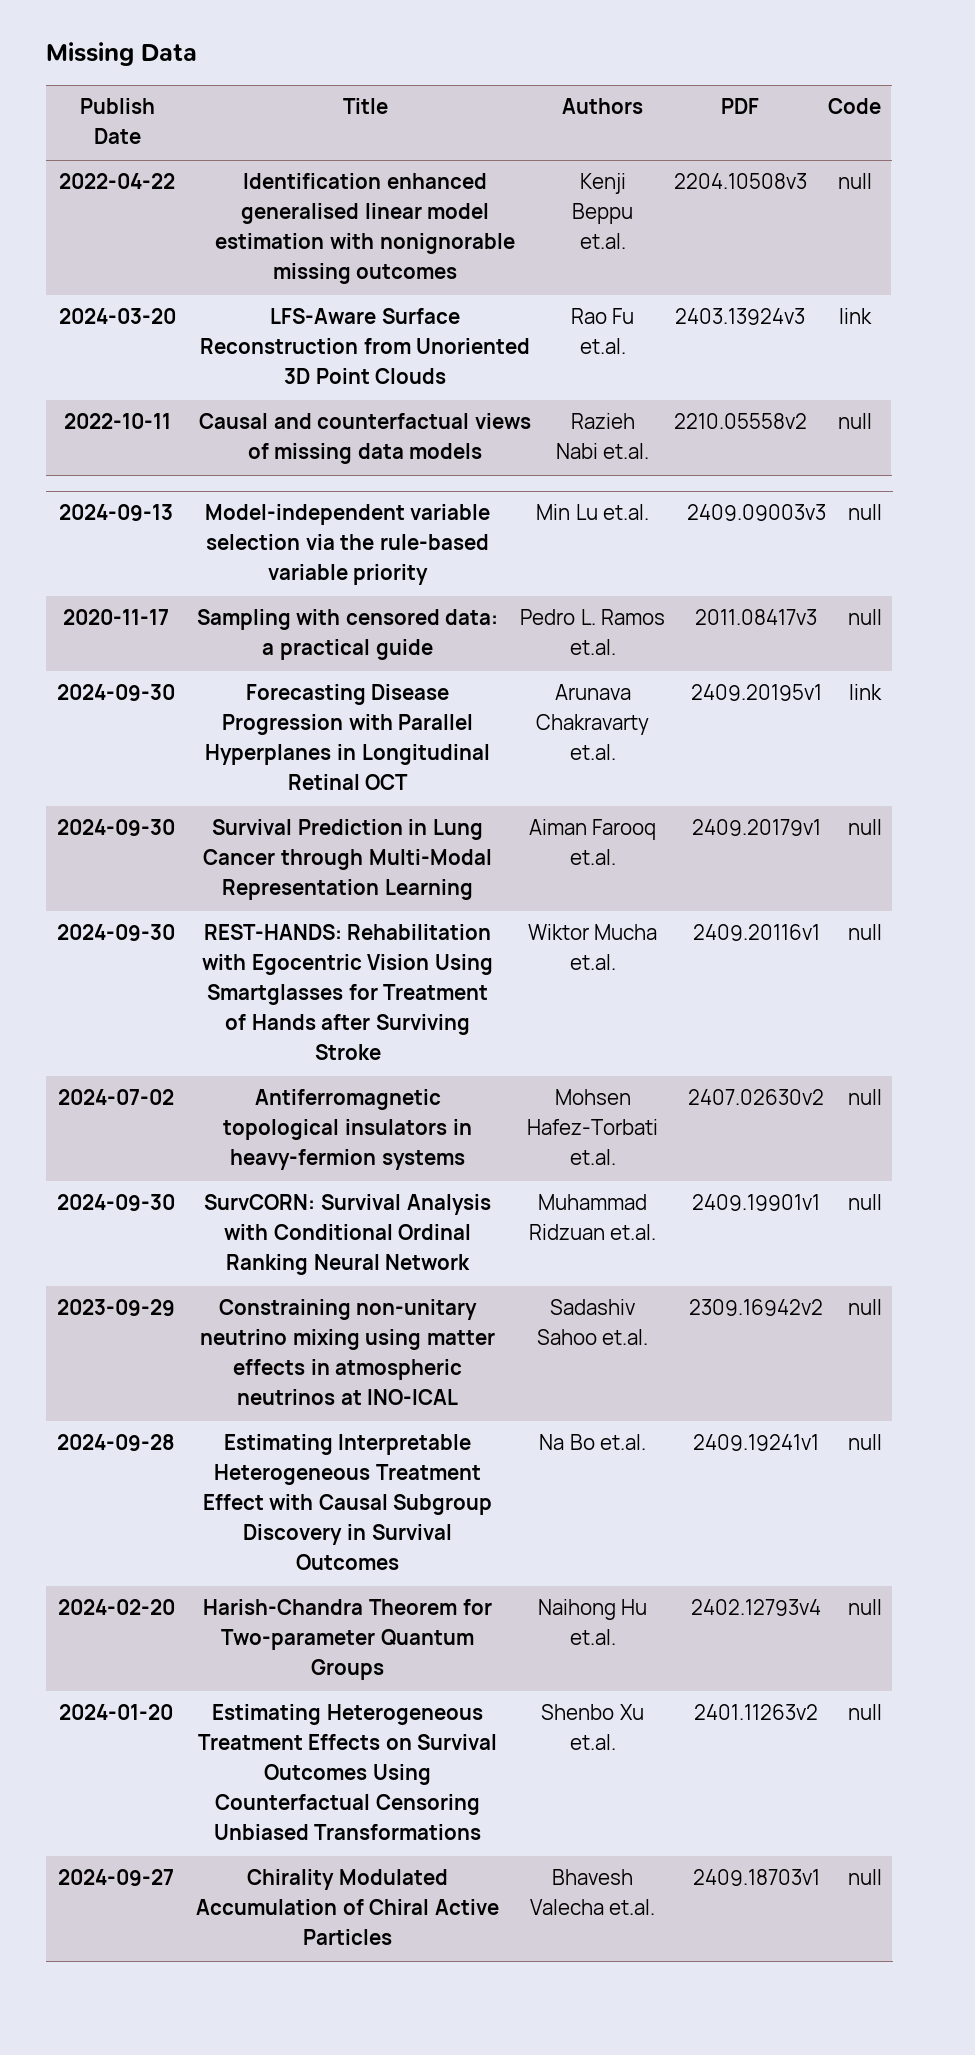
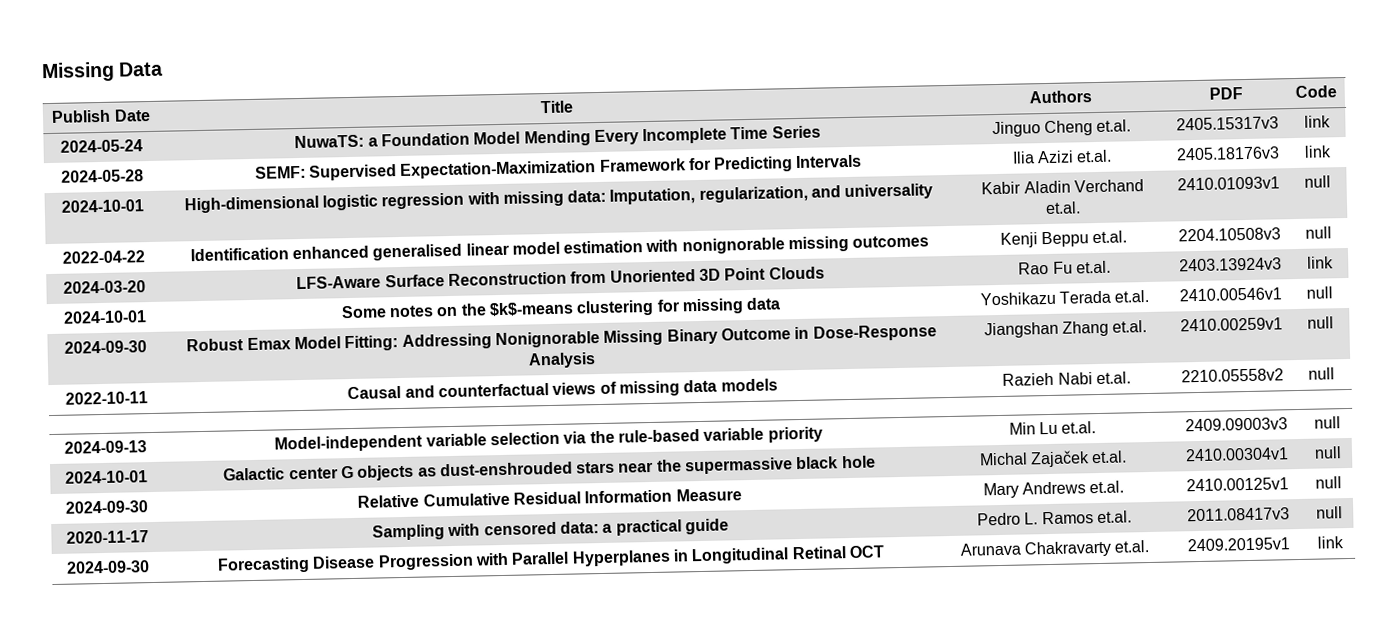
(881, 106) none -> [60,139,143,153] [294,125,821,149] [991,119,1132,138] [1175,116,1279,131] [1303,115,1331,128] [61,169,144,183] [254,154,863,181] [1011,149,1113,164] [1175,146,1280,161] [1303,145,1332,158] [61,199,144,213] [183,183,934,214] [981,179,1144,195] [1045,201,1081,215] [1176,176,1280,191] [1304,175,1331,188] // 2024-05-24 | NuwaTS: a Foundation Model Mending Every Incomplete Time Series | Jinguo Cheng et.al. | 2405.15317v3 | link // 2024-05-28 | SEMF: Supervised Expectation-Maximization Framework for Predicting Intervals | Ilia Azizi et.al. | 2405.18176v3 | link // 2024-10-01 | High-dimensional logistic regression with missing data: Imputation, regularization, and universality | Kabir Aladin Verchand et.al. | 2410.01093v1 | null
(872, 316) none -> [63,310,147,324] [340,297,782,319] [979,289,1150,306] [1178,287,1282,302] [1306,286,1333,299] [64,340,147,354] [186,324,937,352] [528,352,596,369] [983,320,1148,339] [1179,317,1283,332] [1307,316,1334,329] // 2024-10-01 | Some notes on the $k$-means clustering for missing data | Yoshikazu Terada et.al. | 2410.00546v1 | null // 2024-09-30 | Robust Emax Model Fitting: Addressing Nonignorable Missing Binary Outcome in Dose-Response Analysis | Jiangshan Zhang et.al. | 2410.00259v1 | null
(882, 512) none -> [65,470,148,484] [223,455,876,481] [978,450,1128,468] [1184,447,1289,462] [1314,446,1342,459] [65,500,148,514] [357,488,742,508] [982,480,1125,499] [1185,477,1289,492] [1315,476,1342,489] // 2024-10-01 | Galactic center G objects as dust-enshrouded stars near the supermassive black hole | Michal Zajaček et.al. | 2410.00304v1 | null // 2024-09-30 | Relative Cumulative Residual Information Measure | Mary Andrews et.al. | 2410.00125v1 | null
[57,819,175,836] [212,819,483,840] [203,849,492,870] [222,879,473,900] [528,819,657,840] [569,849,616,865] [691,819,821,836] [847,819,882,835] [57,924,175,941] [203,924,492,940] [202,954,493,975] [206,984,489,1005] [225,1014,470,1035] [314,1044,381,1060] [527,924,658,940] [569,954,616,970] [692,924,820,941] [847,924,882,940] [58,1089,174,1105] [254,1089,441,1110] [223,1119,472,1140] [230,1149,465,1170] [554,1089,631,1105] [527,1119,658,1135] [569,1149,616,1165] [688,1089,824,1105] [847,1089,882,1105] [57,1194,175,1211] [204,1194,491,1215] [223,1224,472,1240] [225,1254,471,1275] [538,1194,647,1210] [528,1224,657,1240] [692,1194,820,1211] [847,1194,882,1210] [57,1299,175,1316] [218,1299,478,1320] [200,1329,495,1350] [232,1359,463,1380] [236,1389,459,1405] [550,1299,635,1315] [536,1329,649,1345] [689,1299,823,1316] [847,1299,882,1315] [57,1434,175,1451] [223,1434,472,1455] [214,1464,481,1485] [202,1494,493,1515] [243,1524,452,1545] [296,1554,399,1570] [538,1434,647,1450] [693,1434,819,1451] [847,1434,882,1450] [57,1599,175,1615] [203,1599,492,1615] [221,1629,474,1650] [311,1659,384,1680] [537,1599,648,1620] [569,1629,616,1645] [691,1599,821,1616] [847,1599,882,1615] [59,1704,173,1720] [212,1704,483,1725] [197,1734,498,1750] [264,1764,431,1785] [215,1794,480,1815] [213,1824,482,1840] [541,1704,644,1720] [569,1734,616,1750] [694,1704,818,1720] [847,1704,882,1720] [58,1869,174,1886] [247,1869,448,1890] [196,1899,499,1915] [303,1929,392,1945] [552,1869,633,1885] [529,1899,656,1915] [692,1869,820,1886] [847,1869,882,1885] // 2024-09-30 | Survival Prediction in Lung Cancer through Multi-Modal Representation Learning | Aiman Farooq et.al. | 2409.20179v1 | null // 2024-09-30 | REST-HANDS: Rehabilitation with Egocentric Vision Using Smartglasses for Treatment of Hands after Surviving Stroke | Wiktor Mucha et.al. | 2409.20116v1 | null // 2024-07-02 | Antiferromagnetic topological insulators in heavy-fermion systems | Mohsen Hafez-Torbati et.al. | 2407.02630v2 | null // 2024-09-30 | SurvCORN: Survival Analysis with Conditional Ordinal Ranking Neural Network | Muhammad Ridzuan et.al. | 2409.19901v1 | null // 2023-09-29 | Constraining non-unitary neutrino mixing using matter effects in atmospheric neutrinos at INO-ICAL | Sadashiv Sahoo et.al. | 2309.16942v2 | null // 2024-09-28 | Estimating Interpretable Heterogeneous Treatment Effect with Causal Subgroup Discovery in Survival Outcomes | Na Bo et.al. | 2409.19241v1 | null // 2024-02-20 | Harish-Chandra Theorem for Two-parameter Quantum Groups | Naihong Hu et.al. | 2402.12793v4 | null // 2024-01-20 | Estimating Heterogeneous Treatment Effects on Survival Outcomes Using Counterfactual Censoring Unbiased Transformations | Shenbo Xu et.al. | 2401.11263v2 | null // 2024-09-27 | Chirality Modulated Accumulation of Chiral Active Particles | Bhavesh Valecha et.al. | 2409.18703v1 | null -> (1344, 542) none

